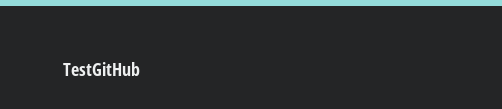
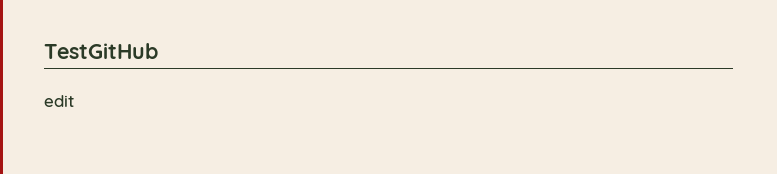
(140, 69) none -> [44,95,74,107] // edit

